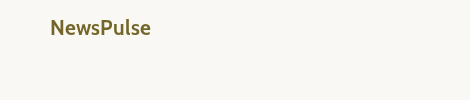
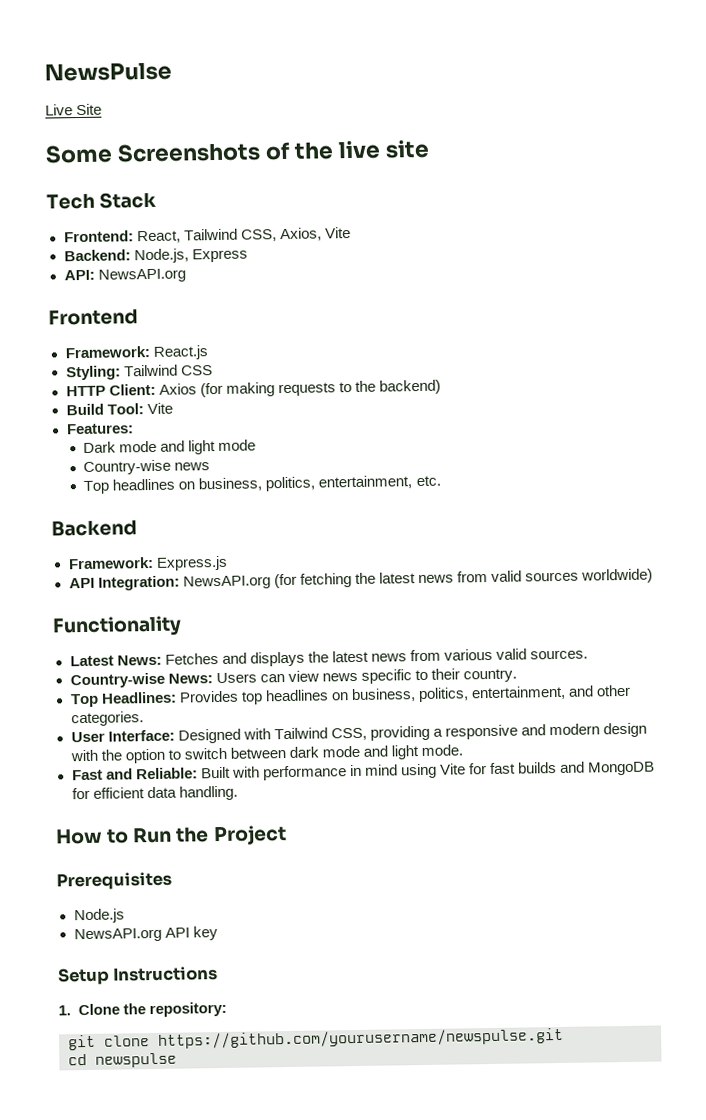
(151, 27) none -> [45,103,103,116] [45,139,430,164] [46,191,158,210] [63,227,351,244] [63,248,248,264] [63,268,186,283] [48,309,138,326] [64,345,209,360] [65,364,213,381] [65,379,441,398] [65,402,173,416] [65,423,134,435] [83,439,257,455] [83,459,211,475] [83,475,441,494] [51,520,137,537] [67,555,228,571] [68,568,654,591] [52,615,182,638] [69,648,589,667] [69,668,517,689] [69,684,631,708] [70,711,144,727] [70,722,648,744] [69,744,464,764] [71,761,656,781] [71,785,238,801] [55,825,287,846] [56,871,172,891] [73,908,125,924] [73,926,218,943] [58,966,219,986] [58,1001,227,1018] [68,1027,564,1051] [68,1052,177,1068] // Live Site // Some Screenshots of the live site // Tech Stack // Frontend: React, Tailwind CSS, Axios, Vite // Backend: Node.js, Express // API: NewsAPI.org // Frontend // Framework: React.js // Styling: Tailwind CSS // HTTP Client: Axios (for making requests to the backend) // Build Tool: Vite // Features: // Dark mode and light mode // Country-wise news // Top headlines on business, politics, entertainment, etc. // Backend // Framework: Express.js // API Integration: NewsAPI.org (for fetching the latest news from valid sources worldwide) // Functionality // Latest News: Fetches and displays the latest news from various valid sources. // Country-wise News: Users can view news specific to their country. // Top Headlines: Provides top headlines on business, politics, entertainment, and other categories. // User Interface: Designed with Tailwind CSS, providing a responsive and modern design with the option to switch between dark mode and light mode. // Fast and Reliable: Built with performance in mind using Vite for fast builds and MongoDB for efficient data handling. // How to Run the Project // Prerequisites // Node.js // NewsAPI.org API key // Setup Instructions // 1. Clone the repository: // git clone https://github.com/yourusername/newspulse.git // cd newspulse

